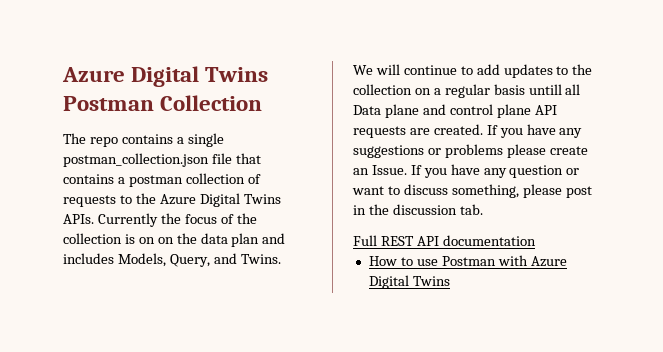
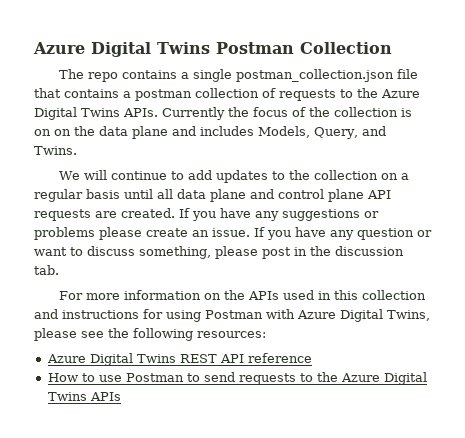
[231,233,260,247] plan -> [132,126,168,139] plane
[528,84,581,95] [353,105,381,115] untill all Data -> [124,189,206,199] until all data
[371,165,407,175] Issue. -> [212,228,250,237] issue.
[353,235,377,246] Full -> [58,290,426,300] [34,309,430,322] [34,328,266,341] [46,353,176,366] For more information on the APIs used in this collection and instructions for using Postman with Azure Digital Twins, please see the following resources: // Azure Digital Twins
[442,235,536,246] documentation -> [247,353,312,363] reference
[497,255,567,267] [368,275,450,289] with Azure Digital Twins -> [186,372,427,385] [47,392,121,401] to send requests to the Azure Digital Twins APIs

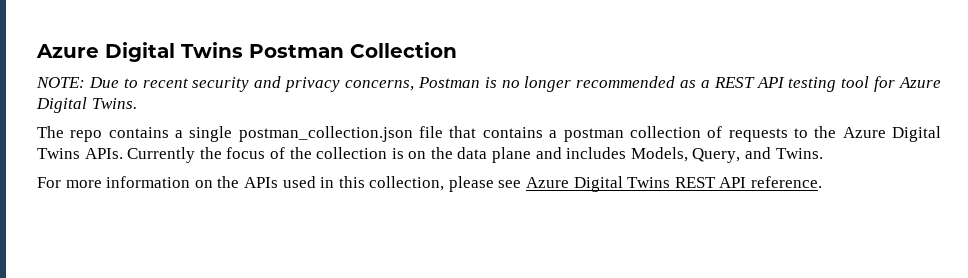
(392, 48) none -> [36,76,942,92] [36,97,137,113] // NOTE: Due to recent security and privacy concerns, Postman is no longer recommended as a REST API testing tool for Azure Digital Twins.
[54,129,71,136] on -> (427, 155) none
[58,170,409,183] [34,189,391,202] [34,208,379,221] [34,227,432,240] [34,246,404,259] [34,265,59,275] // We will continue to add updates to the collection on a regular basis until all data plane and control plane API requests are created. If you have any suggestions or problems please create an issue. If you have any question or want to discuss something, please post in the discussion tab. -> (823, 153) none
[361,290,426,300] [34,309,430,322] [34,328,266,341] collection and instructions for using Postman with Azure Digital Twins, please see the following resources: // -> [369,176,522,192] collection, please see
[247,353,312,363] [47,372,427,385] [47,392,121,401] reference // How to use Postman to send requests to the Azure Digital Twins APIs -> [751,176,823,188] reference.

